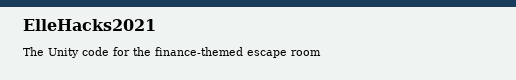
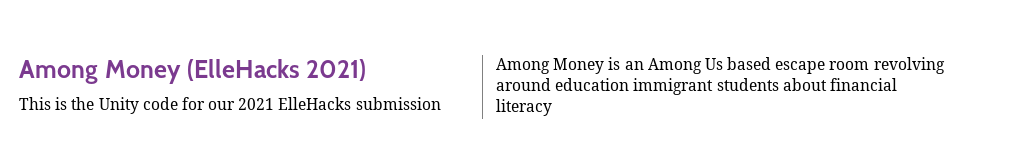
[23,19,156,31] [23,47,321,58] ElleHacks2021 // The Unity code for the finance-themed escape room -> [19,59,367,84] [19,97,441,114] [496,57,945,74] [496,78,897,95] [496,99,552,116] Among Money (ElleHacks 2021) // This is the Unity code for our 2021 ElleHacks submission Among Money is an Among Us based escape room revolving around education immigrant students about financial literacy

